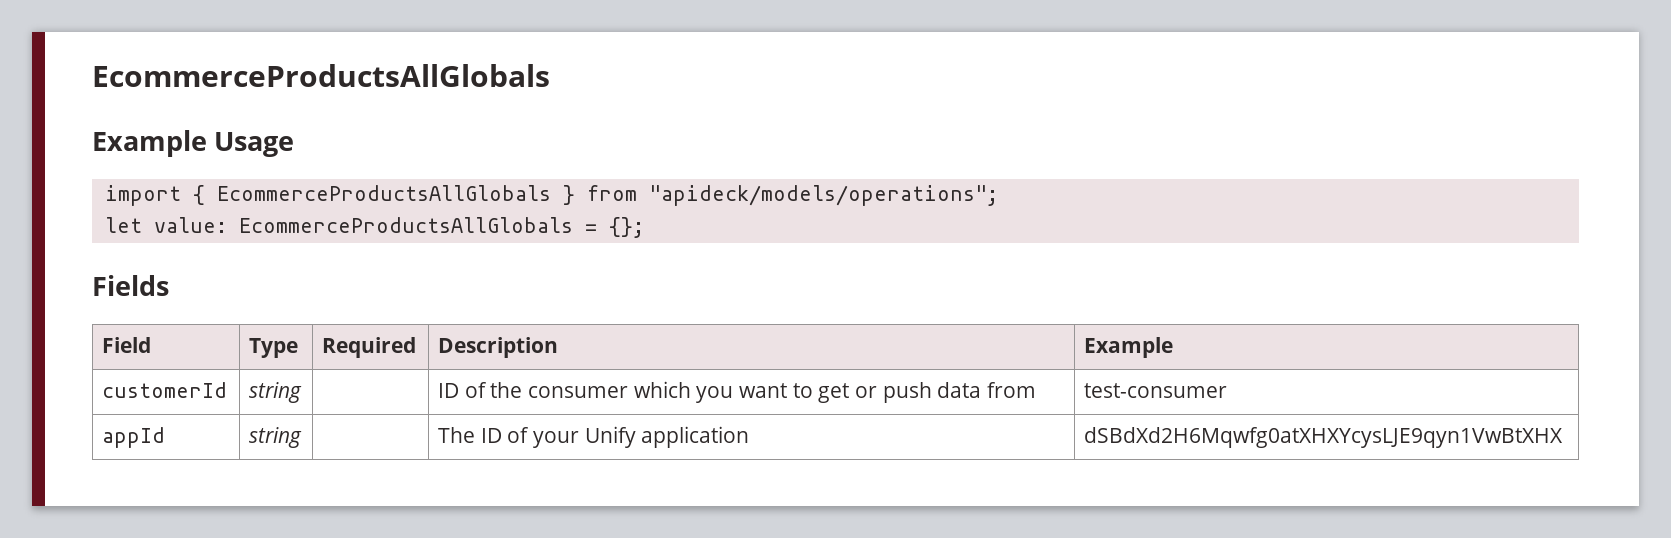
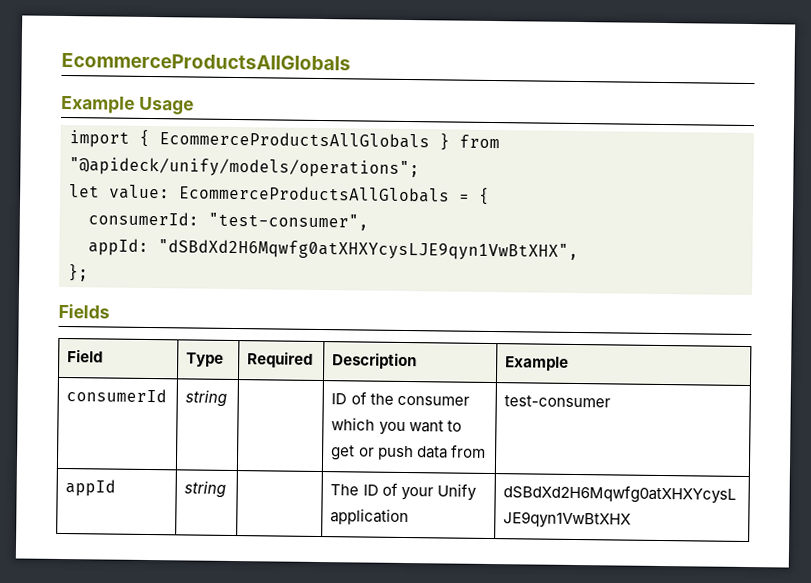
[648,185,998,206] "apideck/models/operations"; -> [69,157,420,179] "@apideck/unify/models/operations";
[608,217,644,238] {}; -> [479,187,490,205] [88,211,369,231] [88,238,579,262] [68,264,89,282] { // consumerId: "test-consumer", // appId: "dSBdXd2H6Mqwfg0atXHXYcysLJE9qyn1VwBtXHX", // };
[101,382,227,398] customerId -> [66,388,168,403] consumerId

